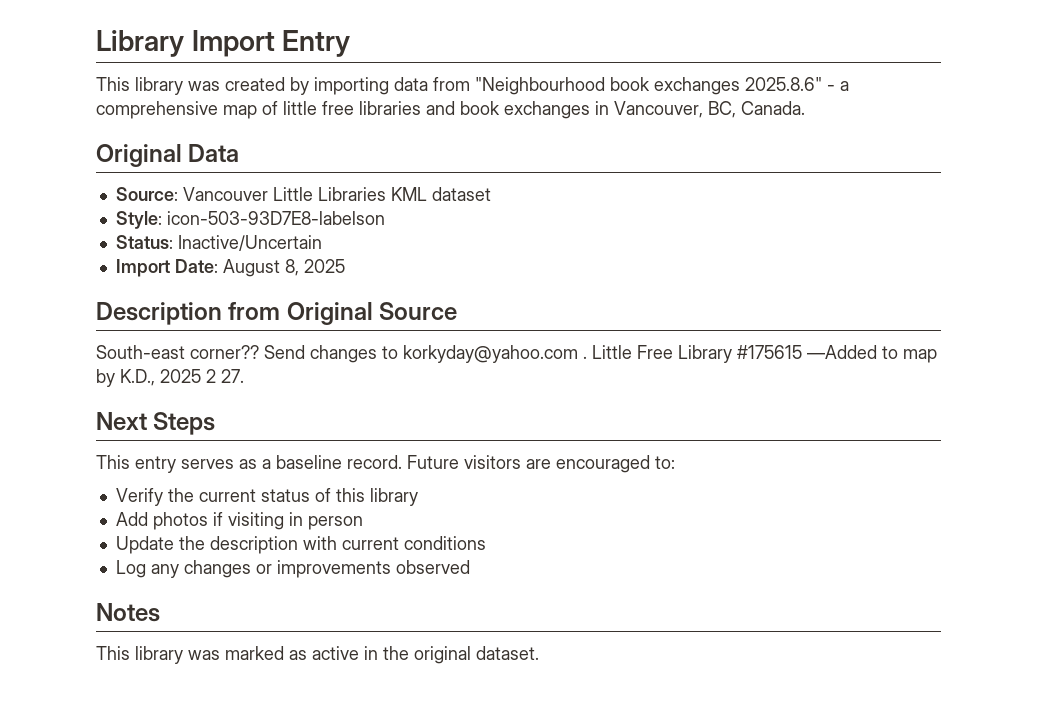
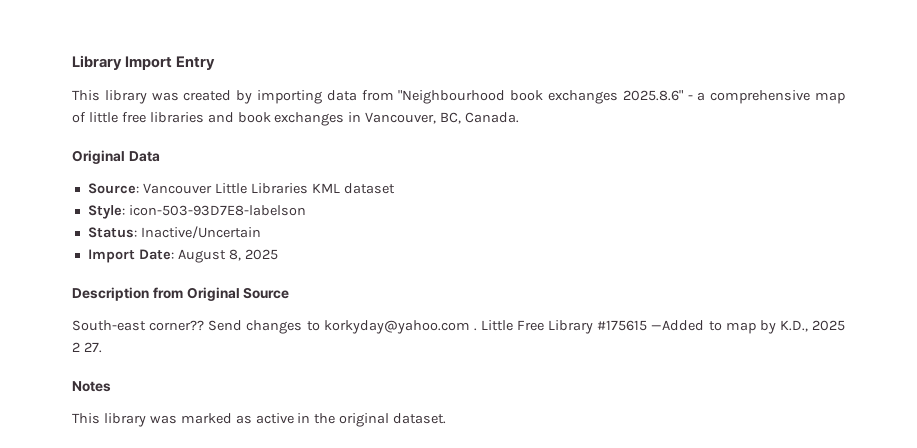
[96,412,216,435] [96,455,675,473] [115,488,418,506] [115,512,363,530] [115,536,486,554] [115,560,470,578] // Next Steps // This entry serves as a baseline record. Future visitors are encouraged to: // Verify the current status of this library // Add photos if visiting in person // Update the description with current conditions // Log any changes or improvements observed -> (102, 347) none

